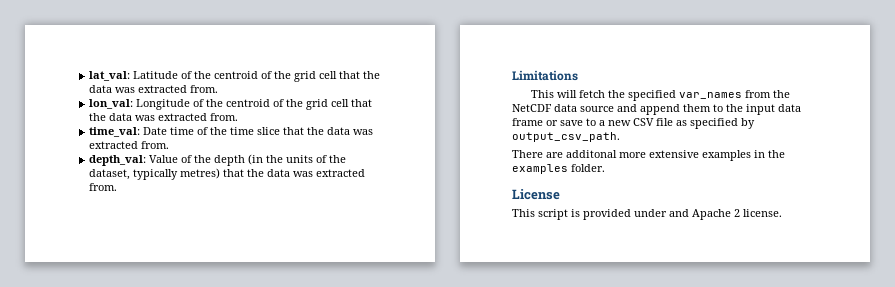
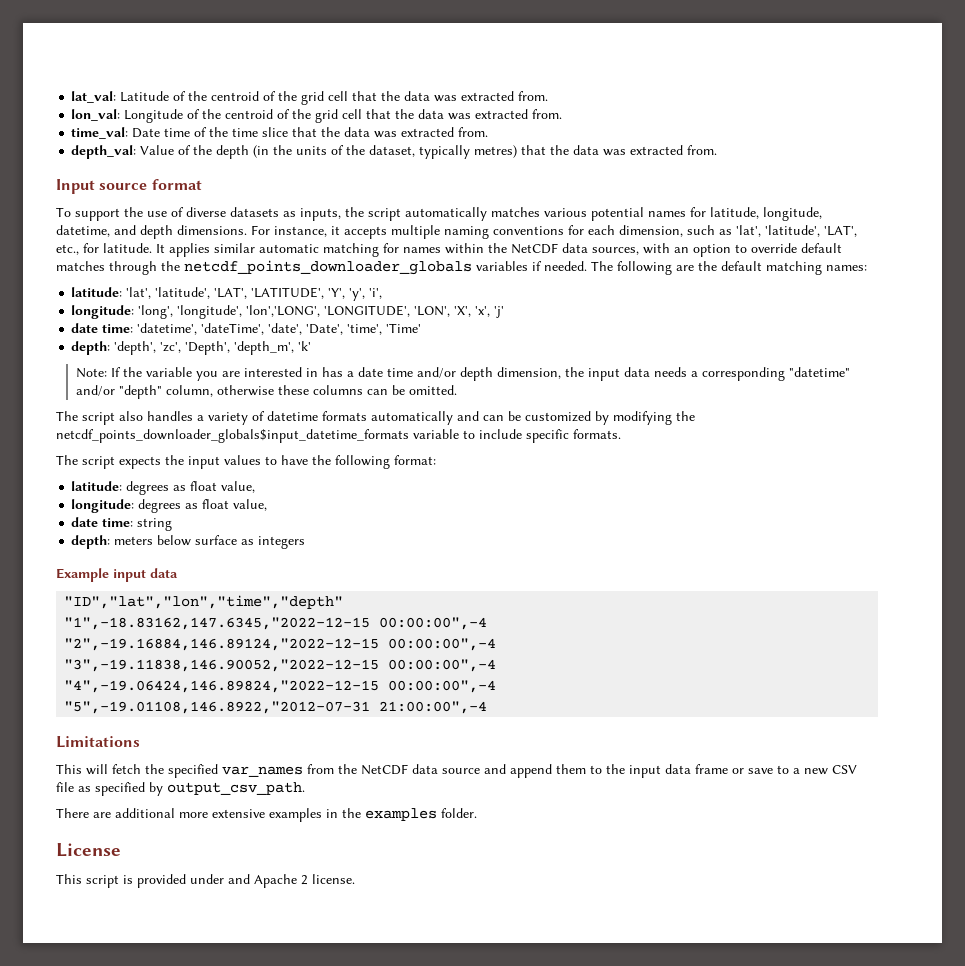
(118, 187) none -> [56,179,202,194] [56,207,822,221] [56,225,857,239] [56,243,842,257] [56,260,867,275] [71,287,383,301] [71,305,505,319] [71,323,422,335] [71,341,312,355] [75,367,850,381] [75,385,457,399] [56,411,695,425] [56,429,621,443] [56,455,436,469] [71,481,256,495] [71,499,268,513] [71,517,173,531] [71,535,306,549] [56,568,178,582] [64,595,344,609] [64,617,488,630] [64,638,497,651] [64,659,497,672] [64,680,497,693] [64,701,488,714] // Input source format // To support the use of diverse datasets as inputs, the script automatically matches various potential names for latitude, longitude, datetime, and depth dimensions. For instance, it accepts multiple naming conventions for each dimension, such as 'lat', 'latitude', 'LAT', etc., for latitude. It applies similar automatic matching for names within the NetCDF data sources, with an option to override default matches through the netcdf_points_downloader_globals variables if needed. The following are the default matching names: // latitude: 'lat', 'latitude', 'LAT', 'LATITUDE', 'Y', 'y', 'i', // longitude: 'long', 'longitude', 'lon','LONG', 'LONGITUDE', 'LON', 'X', 'x', 'j' // date time: 'datetime', 'dateTime', 'date', 'Date', 'time', 'Time' // depth: 'depth', 'zc', 'Depth', 'depth_m', 'k' // Note: If the variable you are interested in has a date time and/or depth dimension, the input data needs a corresponding "datetime" and/or "depth" column, otherwise these columns can be omitted. // The script also handles a variety of datetime formats automatically and can be customized by modifying the netcdf_points_downloader_globals$input_datetime_formats variable to include specific formats. // The script expects the input values to have the following format: // latitude: degrees as float value, // longitude: degrees as float value, // date time: string // depth: meters below surface as integers // Example input data // "ID","lat","lon","time","depth" // "1",-18.83162,147.6345,"2022-12-15 00:00:00",-4 // "2",-19.16884,146.89124,"2022-12-15 00:00:00",-4 // "3",-19.11838,146.90052,"2022-12-15 00:00:00",-4 // "4",-19.06424,146.89824,"2022-12-15 00:00:00",-4 // "5",-19.01108,146.8922,"2012-07-31 21:00:00",-4
[566,150,617,158] additonal -> [115,808,175,818] additional

